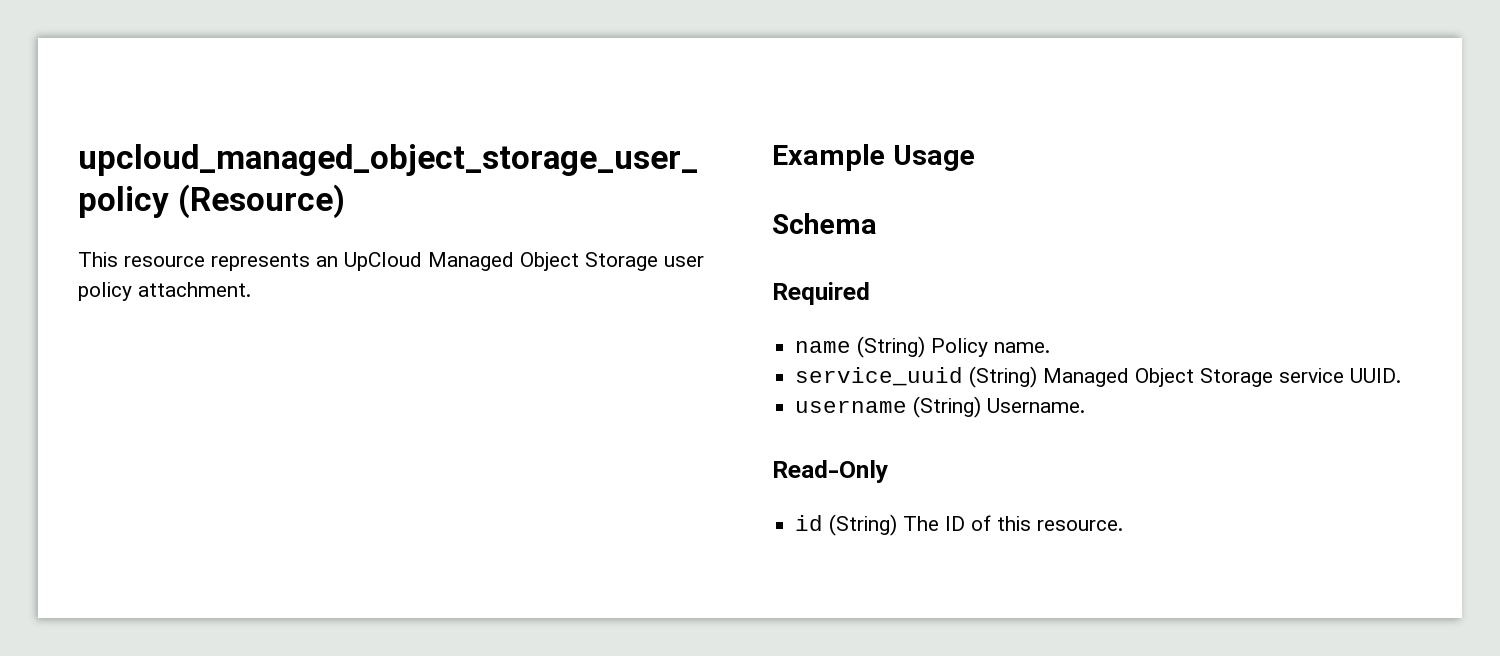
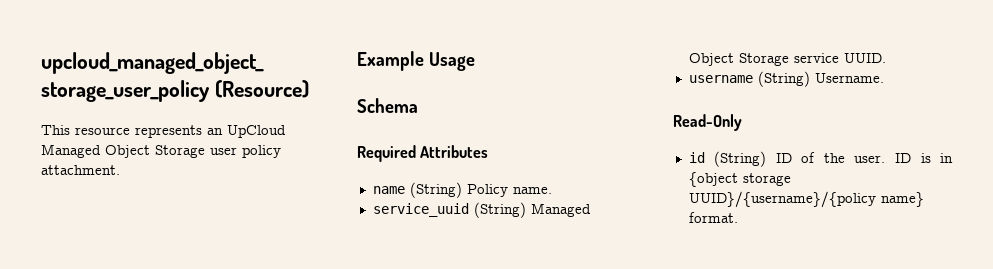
(870, 293) none -> [420,145,489,158] Attributes
[903,516,940,531] The -> (767, 159) none
[997,516,1124,531] this resource. -> [823,153,953,163] [688,172,791,187] [688,191,924,208] [688,212,738,223] the user. ID is in {object storage UUID}/{username}/{policy name} format.

